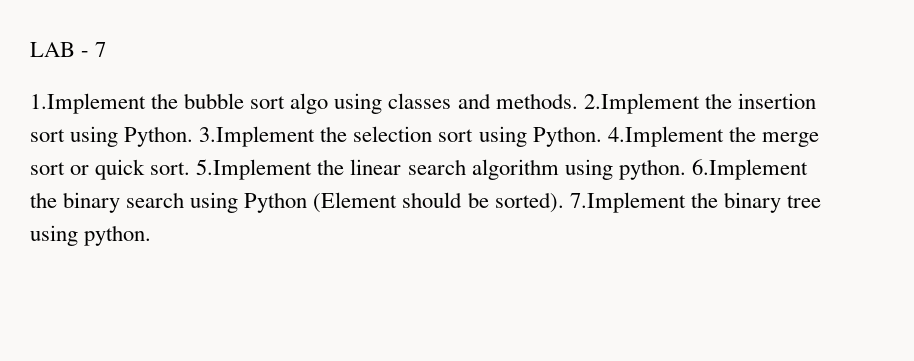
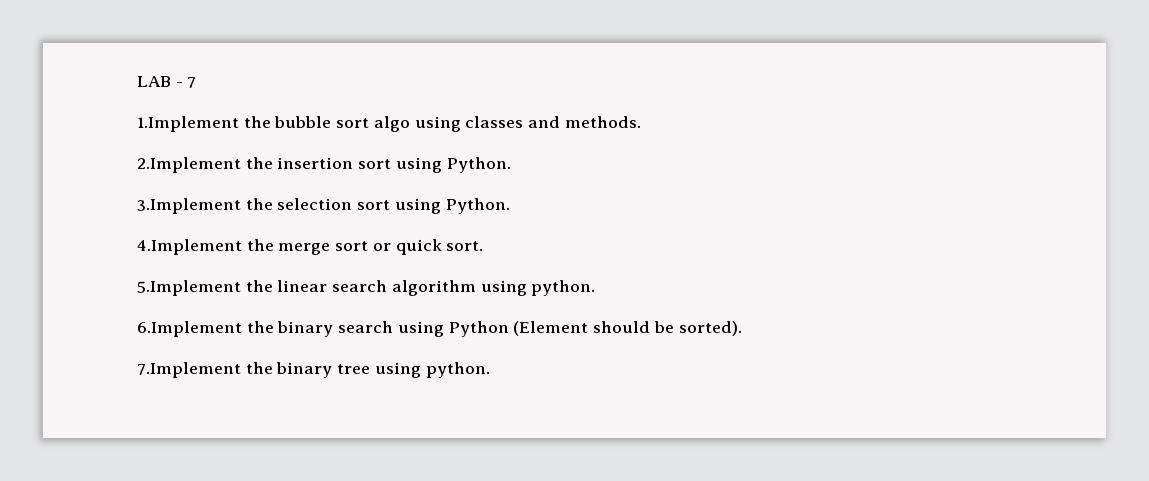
(578, 101) none -> (641, 122) //
(194, 136) none -> (511, 165) //
(602, 136) none -> (510, 206) //
(191, 168) none -> (484, 246) //
(686, 169) none -> (596, 288) //
(564, 202) none -> (742, 328) //

